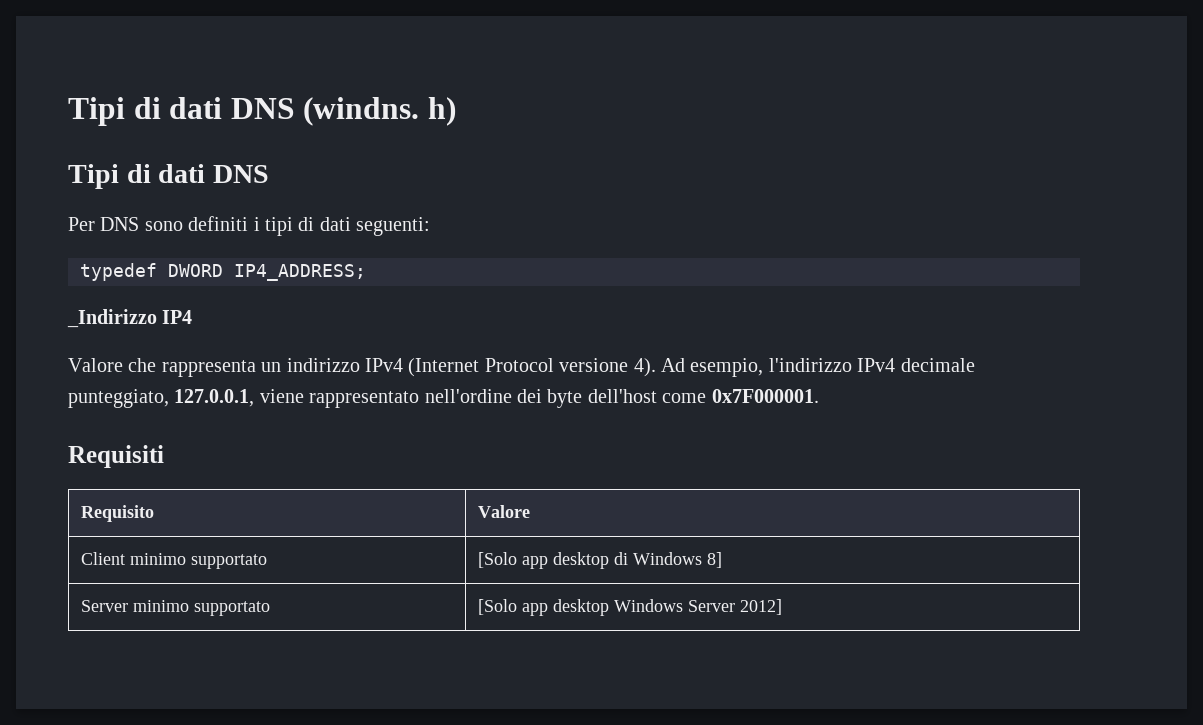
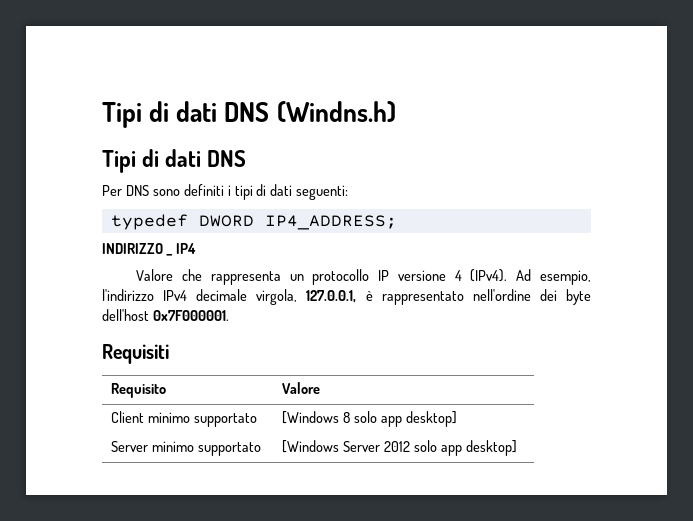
[68,97,456,126] Tipi di dati DNS (windns. h) -> [102,101,396,128] Tipi di dati DNS (Windns.h)
[67,309,157,328] _Indirizzo -> [102,243,163,254] [165,254,173,256] INDIRIZZO _
[286,358,656,377] indirizzo IPv4 (Internet Protocol versione 4). -> [312,269,508,285] protocollo IP versione 4 (IPv4).
[68,389,304,408] punteggiato, 127.0.0.1, viene -> [256,289,373,305] virgola, 127.0.0.1, è
[662,393,707,403] come -> (149, 315) none
[478,552,723,569] [81,600,271,616] [478,599,783,616] [Solo app desktop di Windows 8] // Server minimo supportato | [Solo app desktop Windows Server 2012] -> [282,411,457,427] [111,441,262,456] [282,440,517,456] [Windows 8 solo app desktop] // Server minimo supportato | [Windows Server 2012 solo app desktop]

